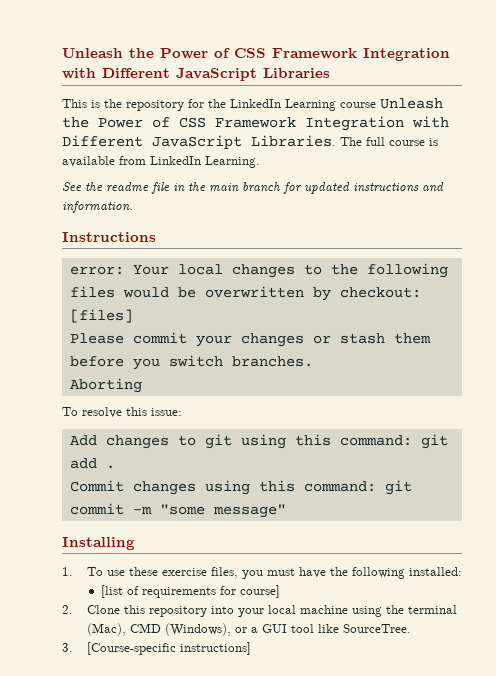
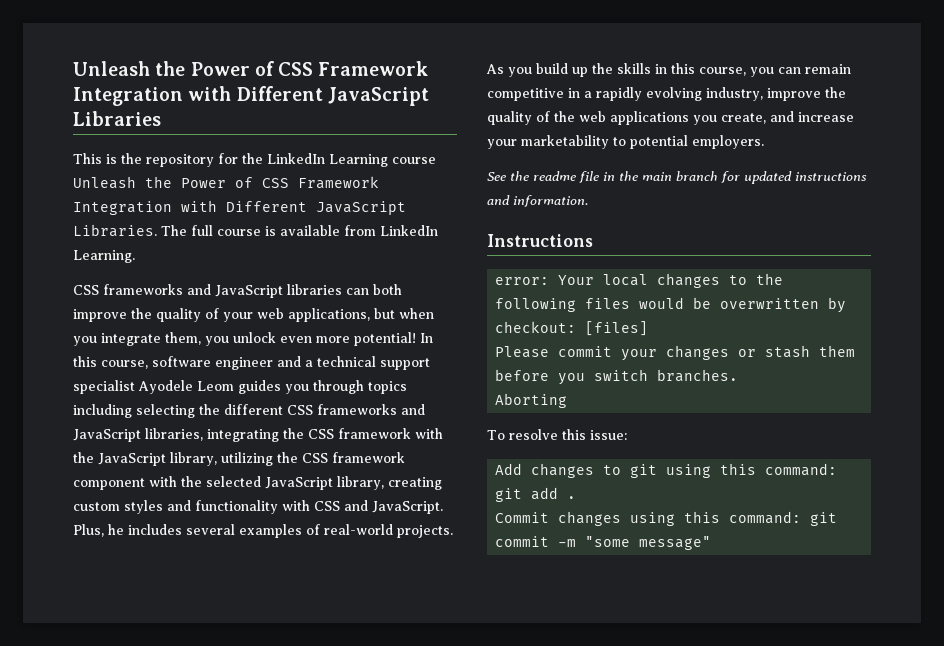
(260, 162) none -> [73,284,402,298] [73,308,434,322] [73,332,433,346] [73,356,430,370] [73,380,407,394] [73,404,425,418] [73,428,443,442] [73,452,405,466] [73,476,442,490] [73,500,443,514] [73,524,453,538] [486,63,851,77] [487,87,846,101] [487,111,854,125] [487,135,764,149] // CSS frameworks and JavaScript libraries can both improve the quality of your web applications, but when you integrate them, you unlock even more potential! In this course, software engineer and a technical support specialist Ayodele Leom guides you through topics including selecting the different CSS frameworks and JavaScript libraries, integrating the CSS framework with the JavaScript library, utilizing the CSS framework component with the selected JavaScript library, creating custom styles and functionality with CSS and JavaScript. Plus, he includes several examples of real-world projects. As you build up the skills in this course, you can remain competitive in a rapidly evolving industry, improve the quality of the web applications you create, and increase your marketability to potential employers.
[62,537,135,550] [62,567,462,579] [100,585,280,598] [62,605,457,617] [86,623,411,636] [62,642,251,655] // Installing // 1. To use these exercise files, you must have the following installed: // [list of requirements for course] // 2. Clone this repository into your local machine using the terminal (Mac), CMD (Windows), or a GUI tool like SourceTree. // 3. [Course-specific instructions] -> (712, 543) none

